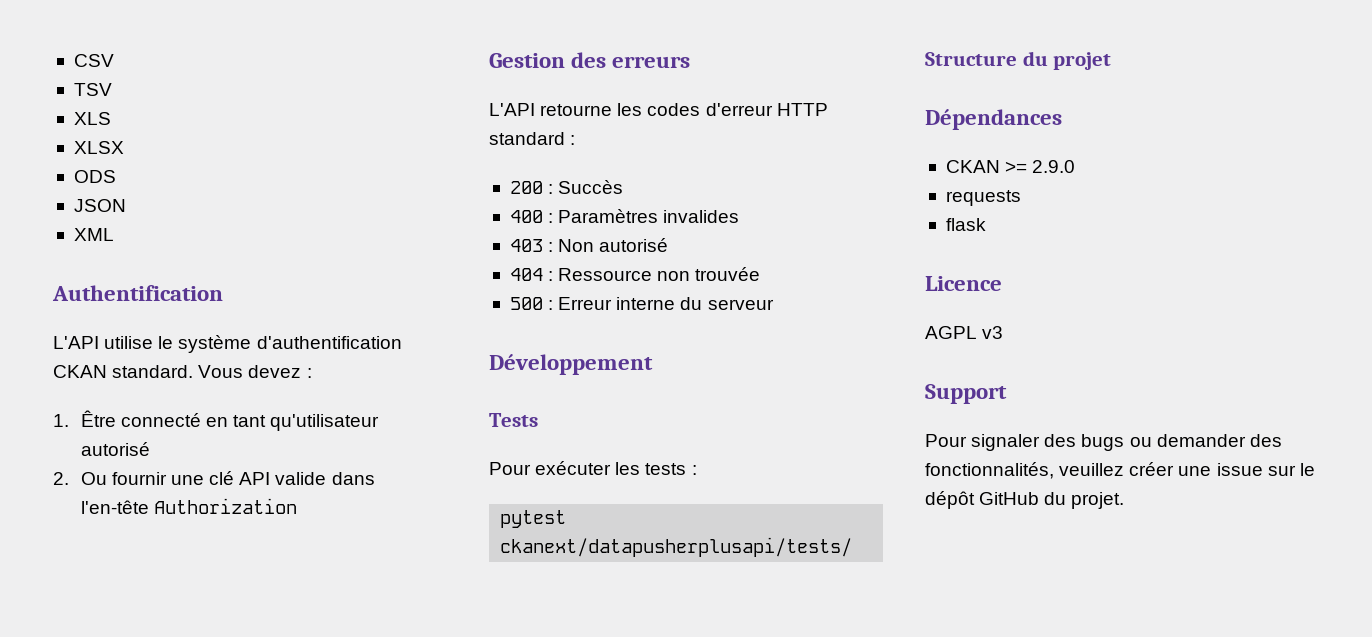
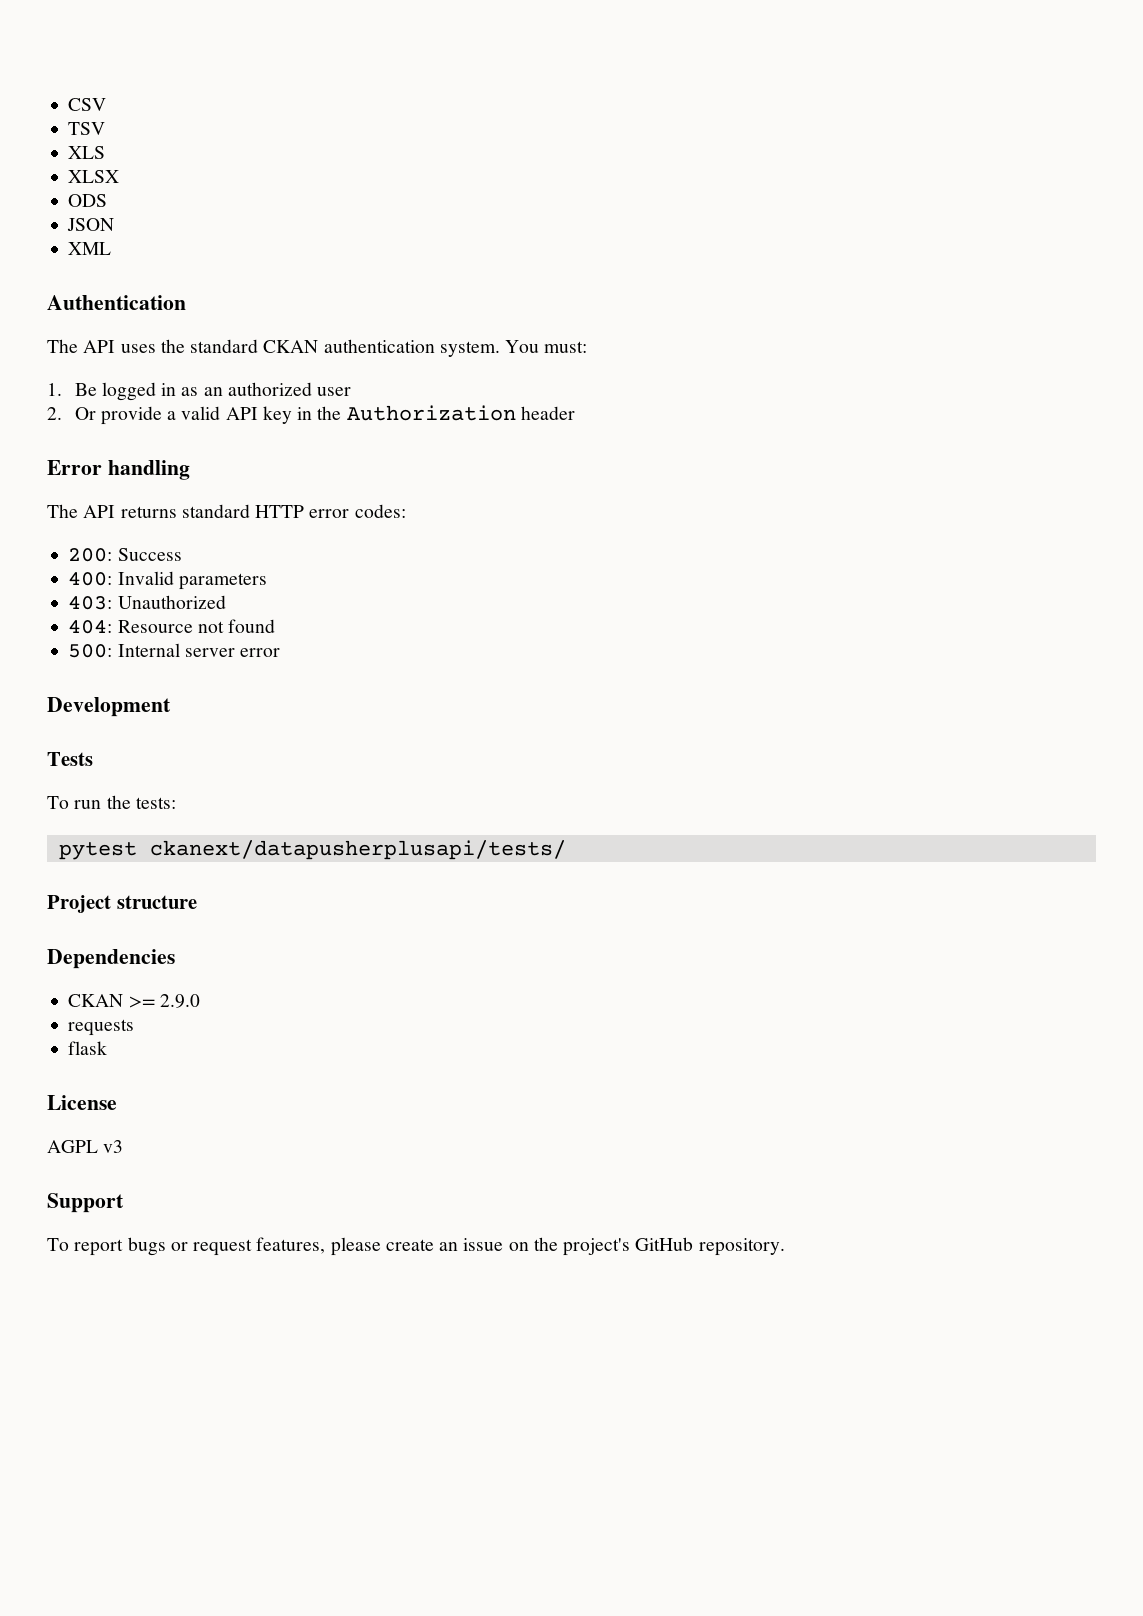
[52,285,223,301] [53,335,402,353] [53,365,312,378] [53,410,380,431] [80,442,150,456] [53,471,375,485] [80,498,297,514] [489,52,691,68] [489,103,828,116] [489,132,576,145] [509,180,624,194] [509,209,740,223] [509,238,669,252] [509,267,761,281] [509,297,774,310] [489,354,653,375] [489,413,538,427] [489,461,697,475] [500,510,567,528] [500,537,853,557] [925,51,1112,70] [925,109,1062,130] Authentification // L'API utilise le système d'authentification CKAN standard. Vous devez : // 1. Être connecté en tant qu'utilisateur autorisé // 2. Ou fournir une clé API valide dans l'en-tête Authorization // Gestion des erreurs // L'API retourne les codes d'erreur HTTP standard : // 200 : Succès // 400 : Paramètres invalides // 403 : Non autorisé // 404 : Ressource non trouvée // 500 : Erreur interne du serveur // Développement // Tests // Pour exécuter les tests : // pytest ckanext/datapusherplusapi/tests/ // Structure du projet // Dépendances -> [47,295,186,310] [47,339,588,357] [47,382,352,401] [47,405,575,425] [47,460,190,480] [47,504,406,518] [68,548,182,562] [68,571,267,590] [68,595,226,610] [68,619,276,634] [68,643,281,658] [47,697,171,717] [47,752,93,766] [47,795,176,809] [58,840,566,860] [47,895,197,913] [47,949,175,969] Authentication // The API uses the standard CKAN authentication system. You must: // 1. Be logged in as an authorized user // 2. Or provide a valid API key in the Authorization header // Error handling // The API returns standard HTTP error codes: // 200: Success // 400: Invalid parameters // 403: Unauthorized // 404: Resource not found // 500: Internal server error // Development // Tests // To run the tests: // pytest ckanext/datapusherplusapi/tests/ // Project structure // Dependencies
[925,276,1002,291] Licence -> [47,1095,117,1110] License
[925,434,1282,451] [925,462,1315,479] [925,491,1125,509] Pour signaler des bugs ou demander des fonctionnalités, veuillez créer une issue sur le dépôt GitHub du projet. -> [47,1237,785,1256] To report bugs or request features, please create an issue on the project's GitHub repository.

